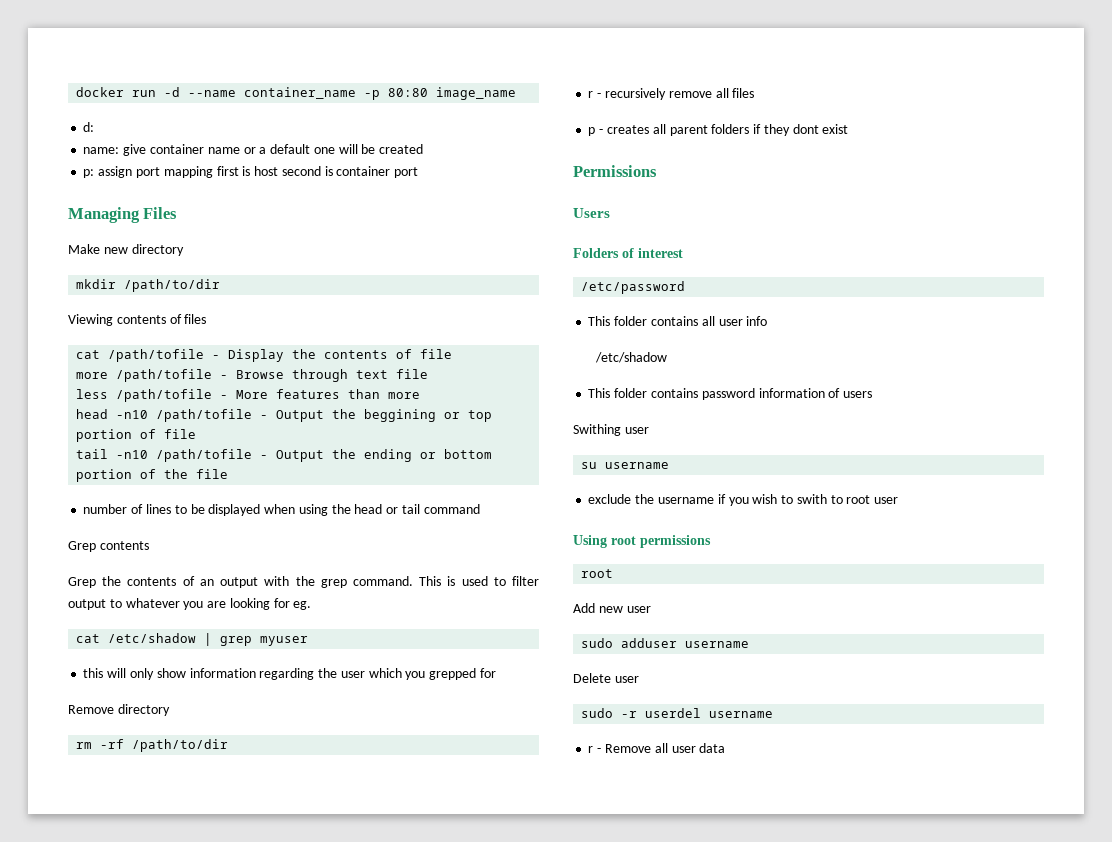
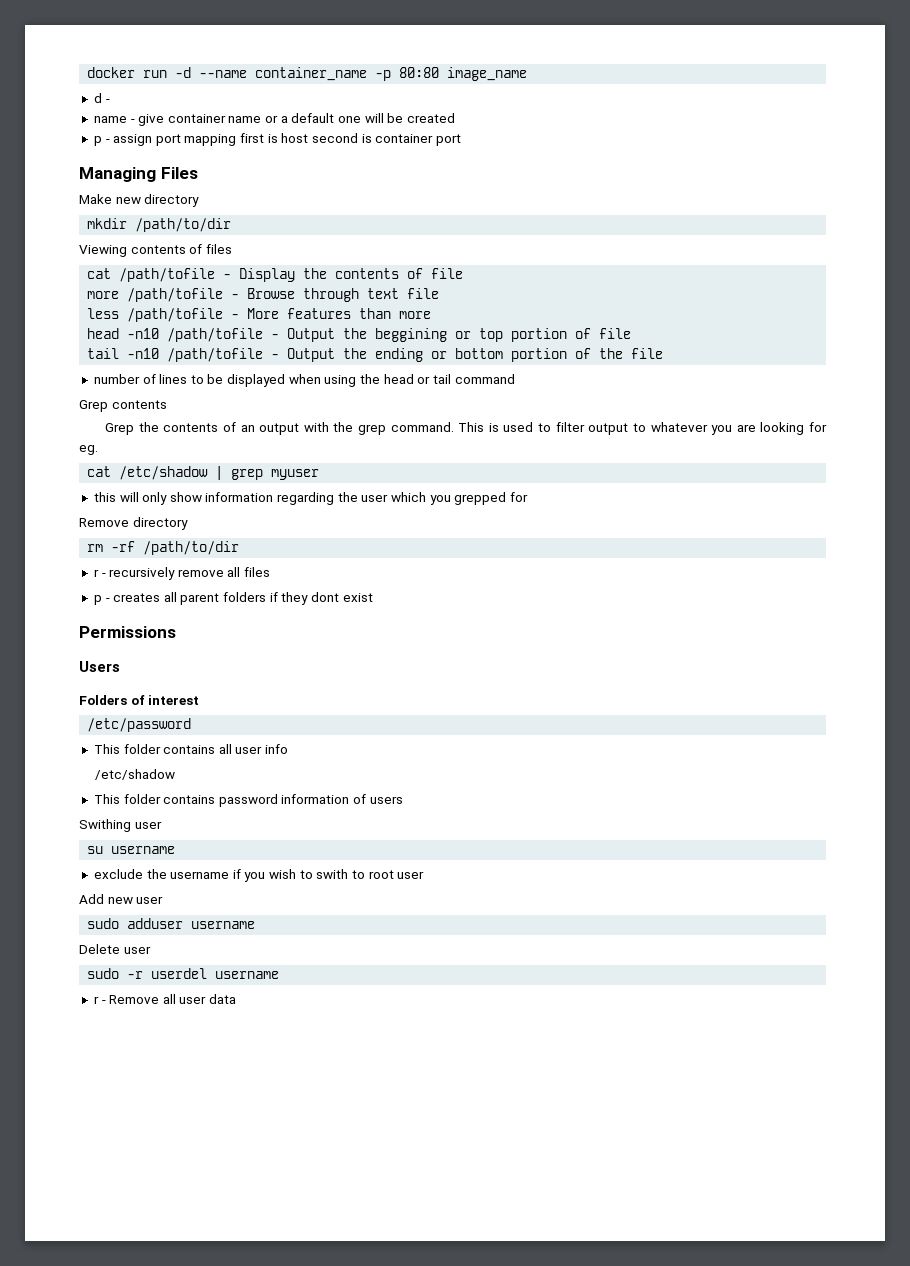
[83,122,95,132] [83,147,120,154] d: // name: -> [93,93,110,103] [93,116,135,123] d - // name -
[83,169,95,178] p: -> [93,136,110,146] p -
[573,535,711,548] [581,569,614,578] // Using root permissions // root -> (425, 875) none

